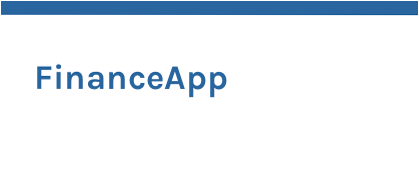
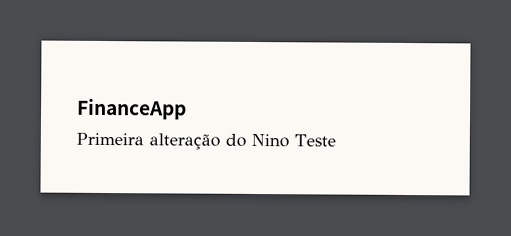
(229, 81) none -> [76,132,336,150] // Primeira alteração do Nino Teste

